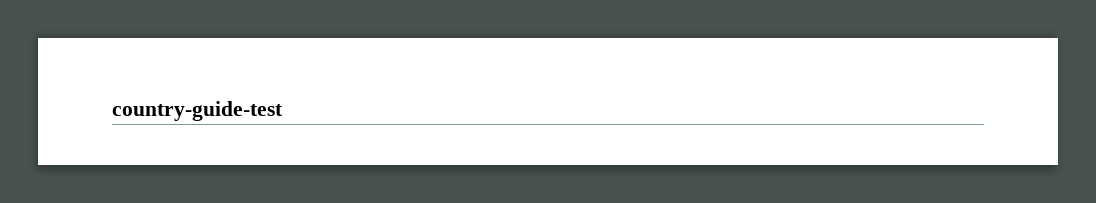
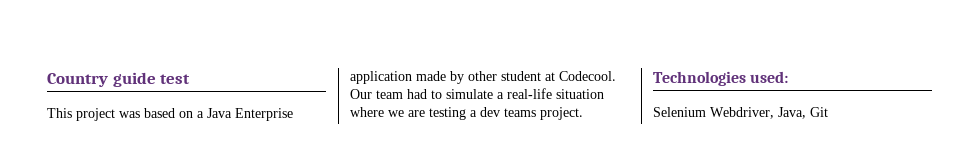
[112,101,283,121] country-guide-test -> [47,72,191,87] [47,108,293,121] [350,71,616,84] [350,88,604,99] [350,107,583,120] [653,71,789,86] [653,107,828,119] Country guide test // This project was based on a Java Enterprise application made by other student at Codecool. Our team had to simulate a real-life situation where we are testing a dev teams project. // Technologies used: // Selenium Webdriver, Java, Git

